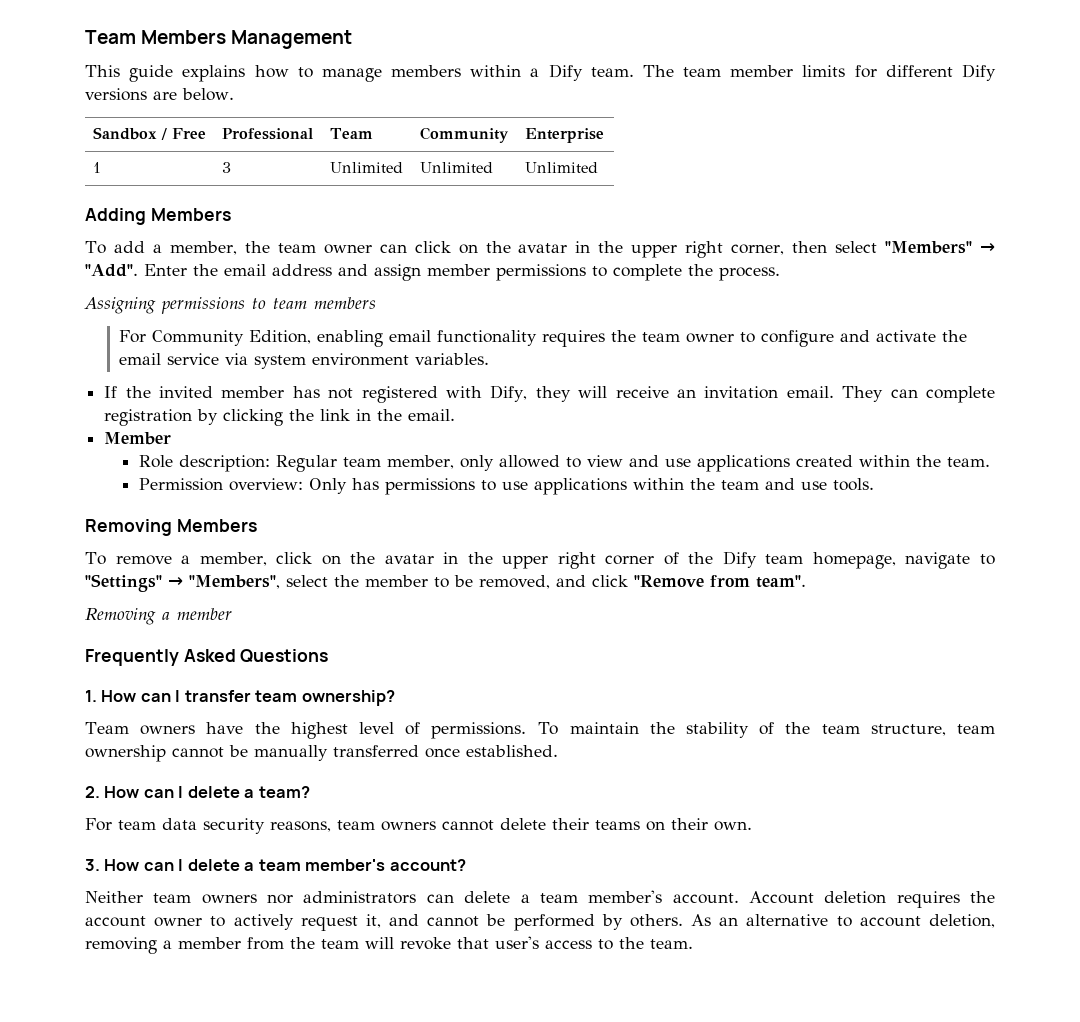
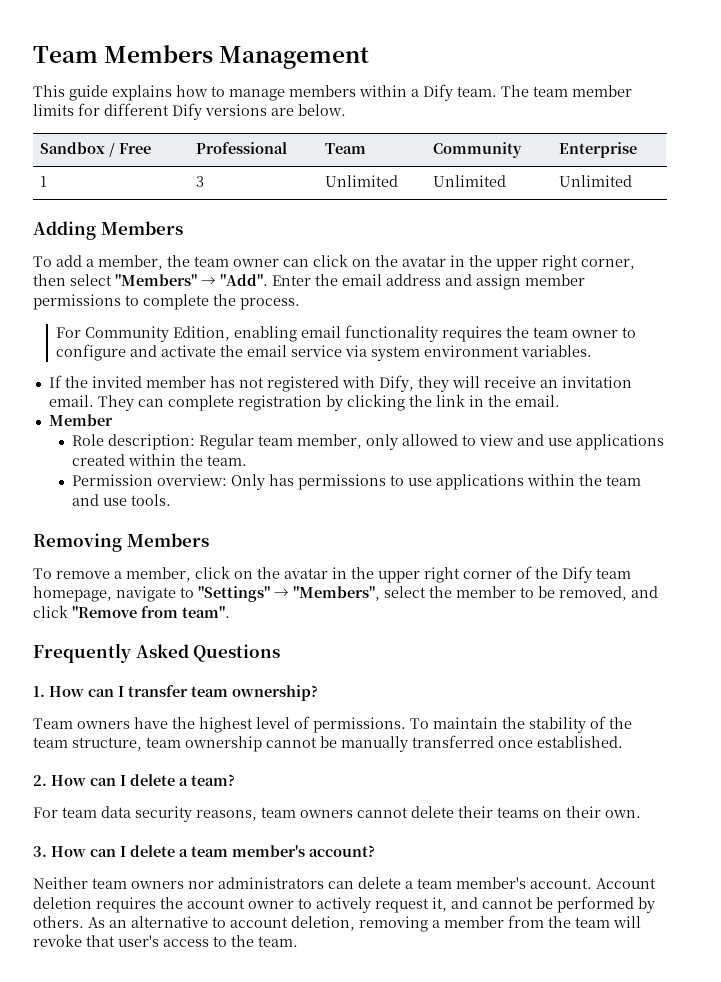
[84,297,376,314] // Assigning permissions to team members -> (300, 304) none
[85,608,232,625] // Removing a member -> (230, 612) none

